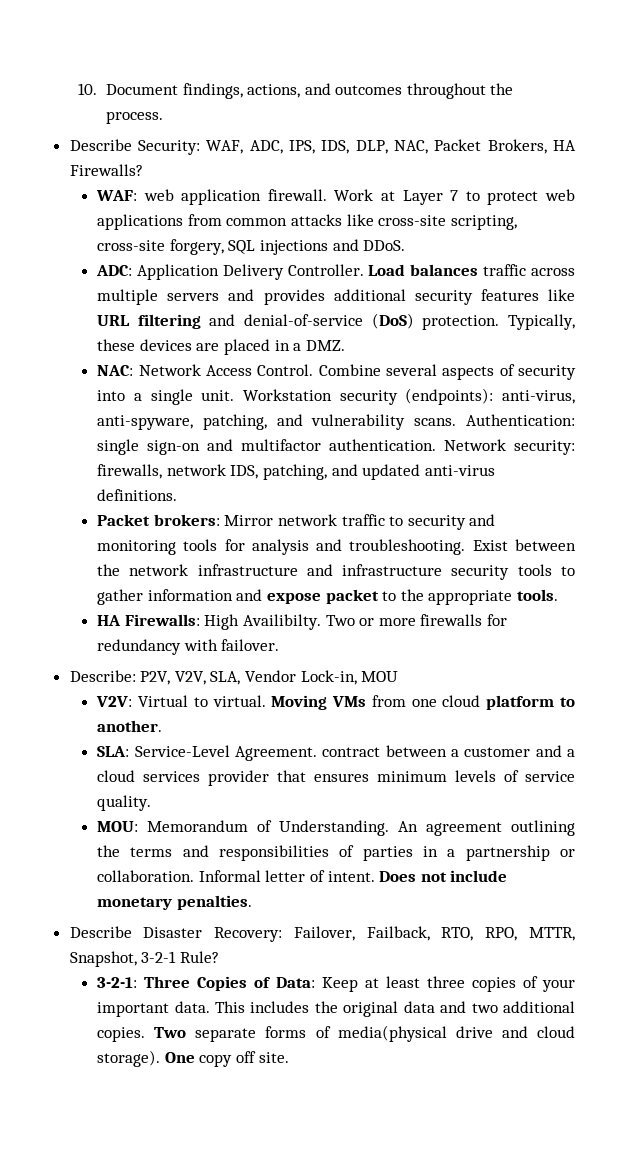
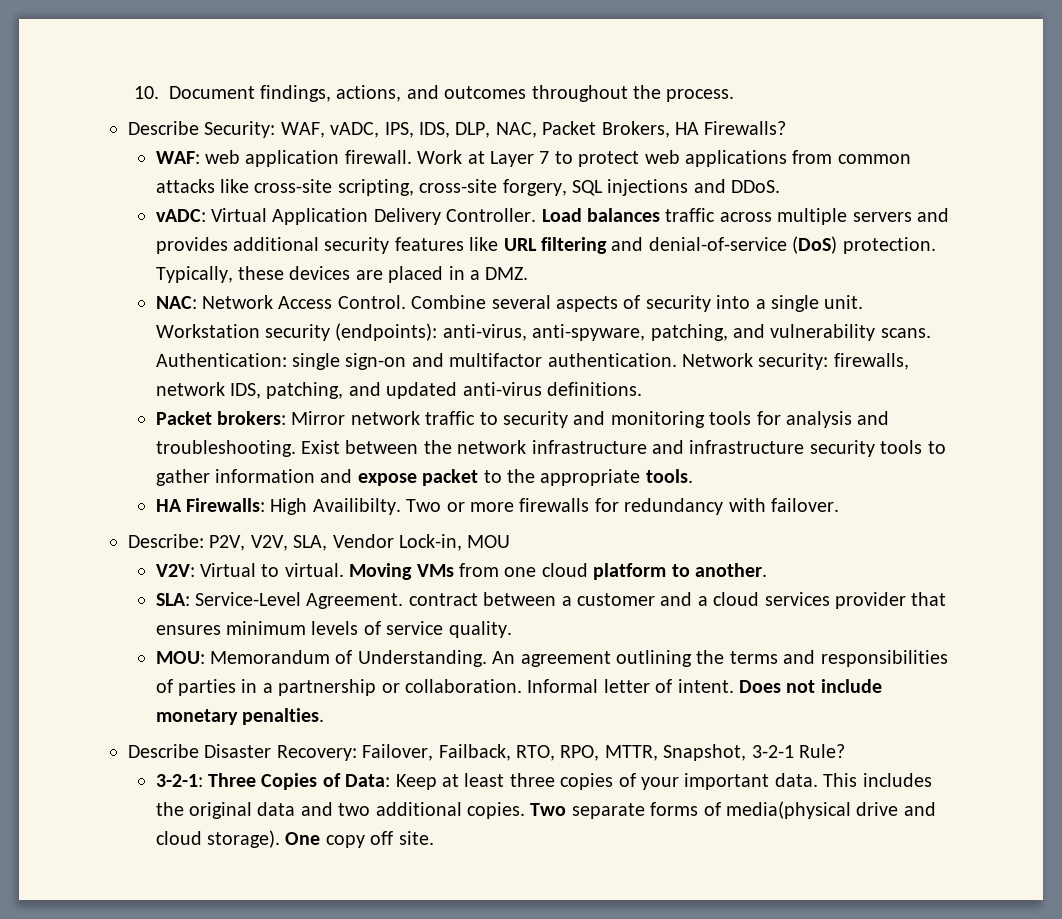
[249,140,283,154] ADC, -> [330,122,380,138] vADC,
[96,265,133,276] ADC: -> [155,208,267,222] vADC: Virtual

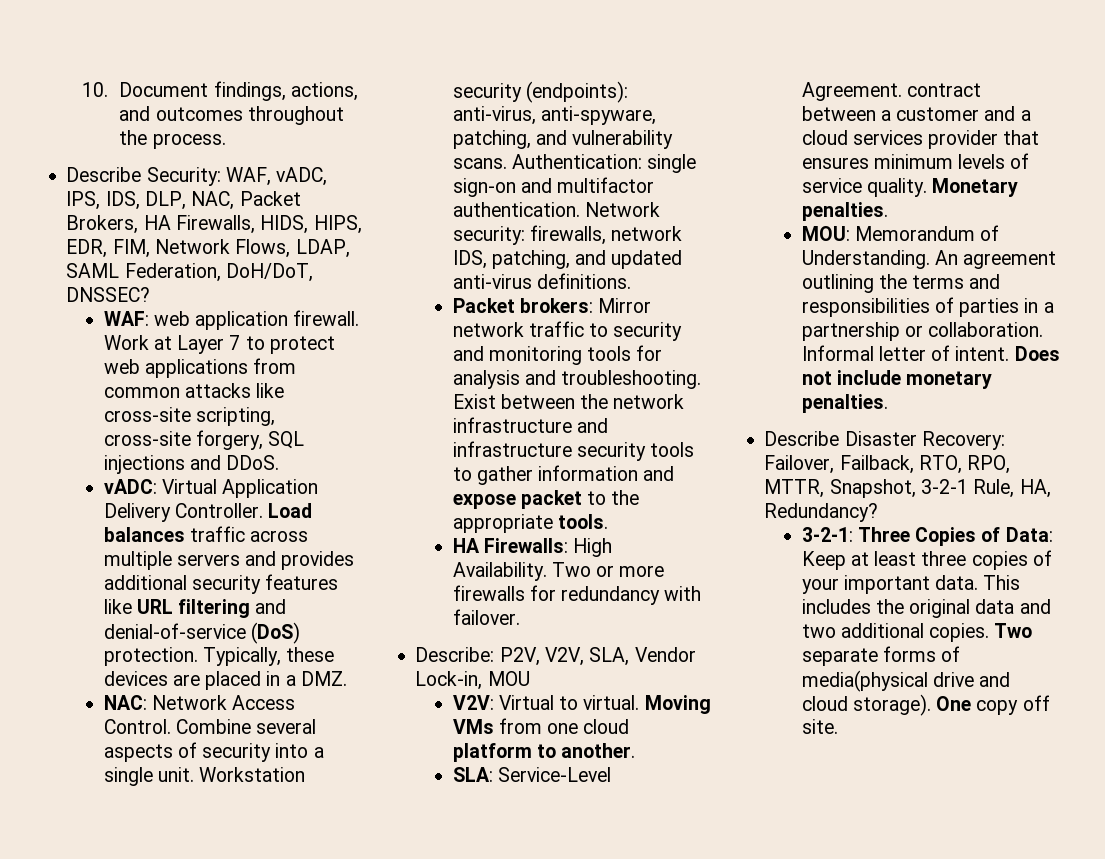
[704,121,787,135] Firewalls? -> [175,215,362,234] [66,239,350,258] [66,263,313,282] [66,287,151,302] Firewalls, HIDS, HIPS, EDR, FIM, Network Flows, LDAP, SAML Federation, DoH/DoT, DNSSEC?
[312,498,401,515] Availibilty. -> [452,562,547,581] Availability.
(512, 629) none -> [932,178,1019,197] [801,202,888,221] Monetary penalties.
[798,744,845,758] Rule? -> [973,479,1051,498] [764,503,879,522] Rule, HA, Redundancy?

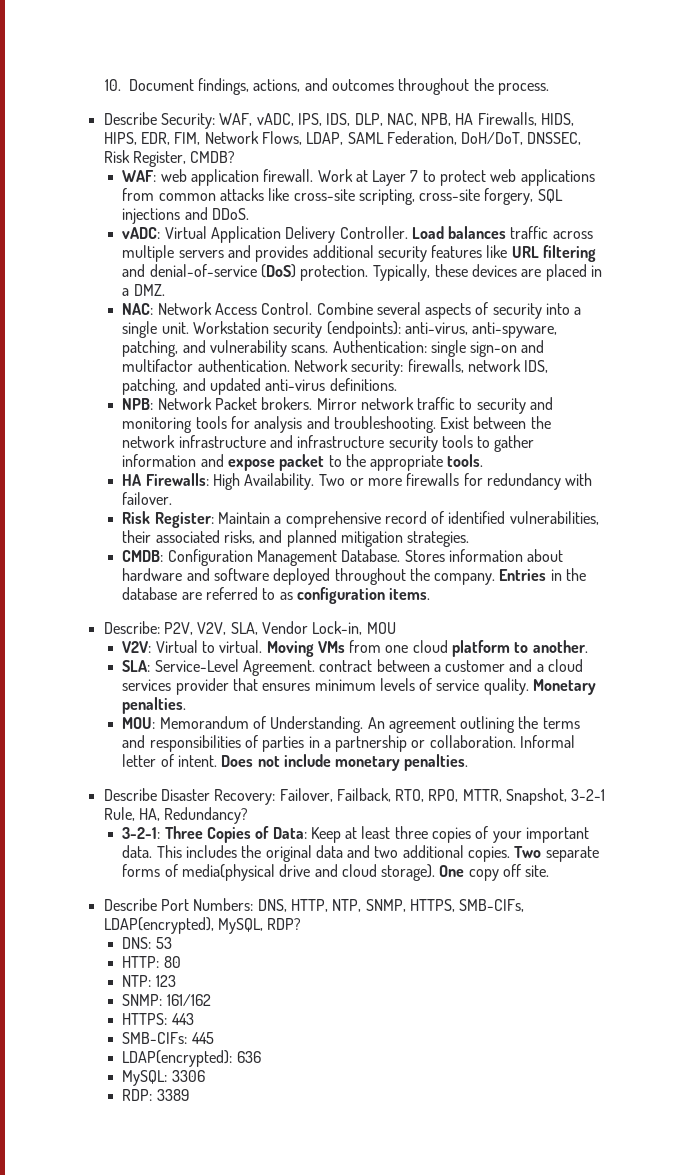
[239,191,301,206] [66,215,139,234] Packet Brokers, -> [421,113,452,126] NPB,
[66,287,151,302] DNSSEC? -> [527,132,582,145] [103,150,236,167] DNSSEC, Risk Register, CMDB?
[452,298,593,313] Packet brokers: -> [122,397,313,410] NPB: Network Packet brokers.
(520, 617) none -> [122,511,599,528] [122,530,470,547] [122,549,564,566] [122,568,587,585] [122,587,431,604] // Risk Register: Maintain a comprehensive record of identified vulnerabilities, their associated risks, and planned mitigation strategies. // CMDB: Configuration Management Database. Stores information about hardware and software deployed throughout the company. Entries in the database are referred to as configuration items.
(838, 726) none -> [103,898,525,912] [103,917,302,934] [122,937,172,949] [122,956,181,968] [122,975,176,987] [122,994,211,1006] [122,1013,194,1025] [122,1032,214,1044] [122,1050,261,1067] [122,1070,205,1086] [122,1089,189,1101] // Describe Port Numbers: DNS, HTTP, NTP, SNMP, HTTPS, SMB-CIFs, LDAP(encrypted), MySQL, RDP? // DNS: 53 // HTTP: 80 // NTP: 123 // SNMP: 161/162 // HTTPS: 443 // SMB-CIFs: 445 // LDAP(encrypted): 636 // MySQL: 3306 // RDP: 3389

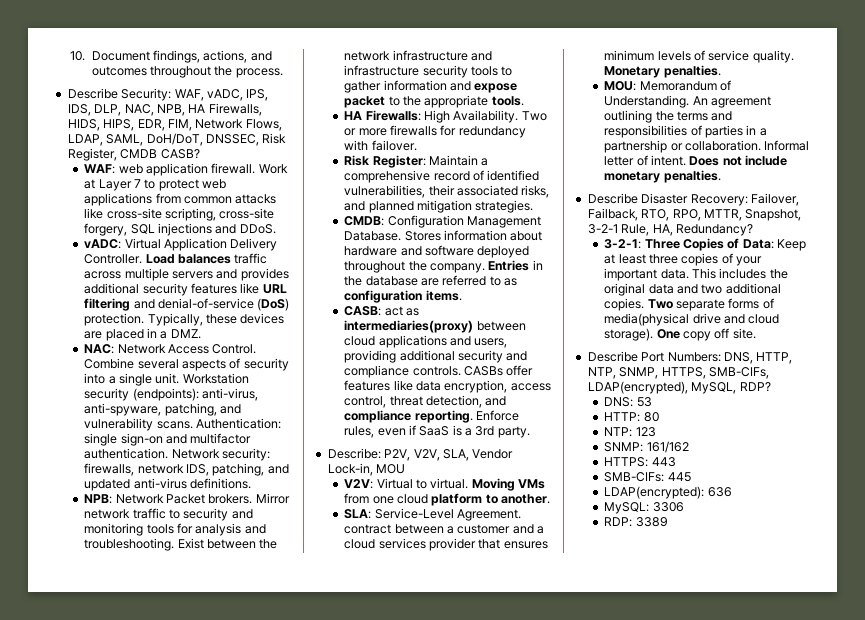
[347,131,457,145] SAML Federation, -> [106,134,144,146] SAML,
[190,151,236,163] CMDB? -> [120,149,200,159] CMDB CASB?
(431, 594) none -> [344,306,419,316] [344,320,526,333] [344,335,508,348] [344,350,528,363] [344,365,534,378] [344,380,551,393] [344,395,507,408] [344,410,519,423] [344,425,530,438] // CASB: act as intermediaries(proxy) between cloud applications and users, providing additional security and compliance controls. CASBs offer features like data encryption, access control, threat detection, and compliance reporting. Enforce rules, even if SaaS is a 3rd party.

